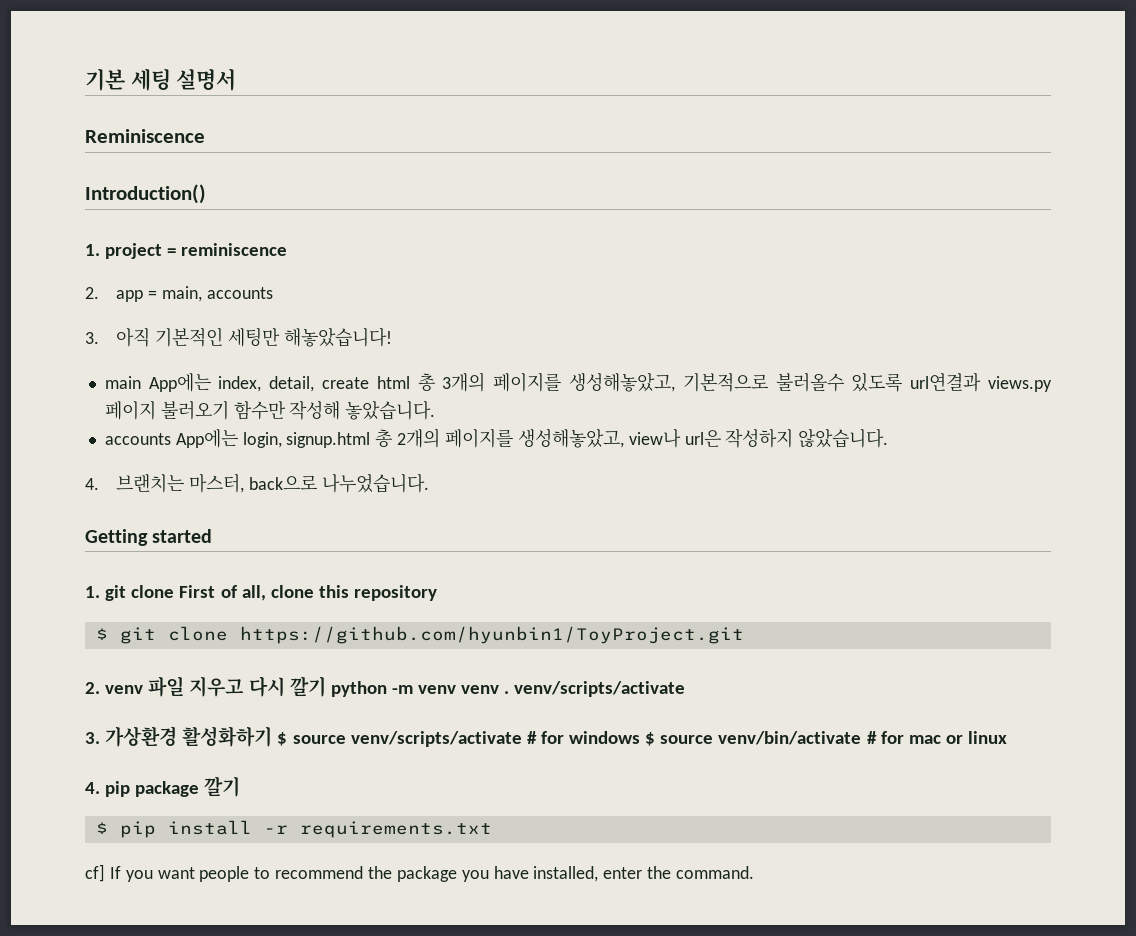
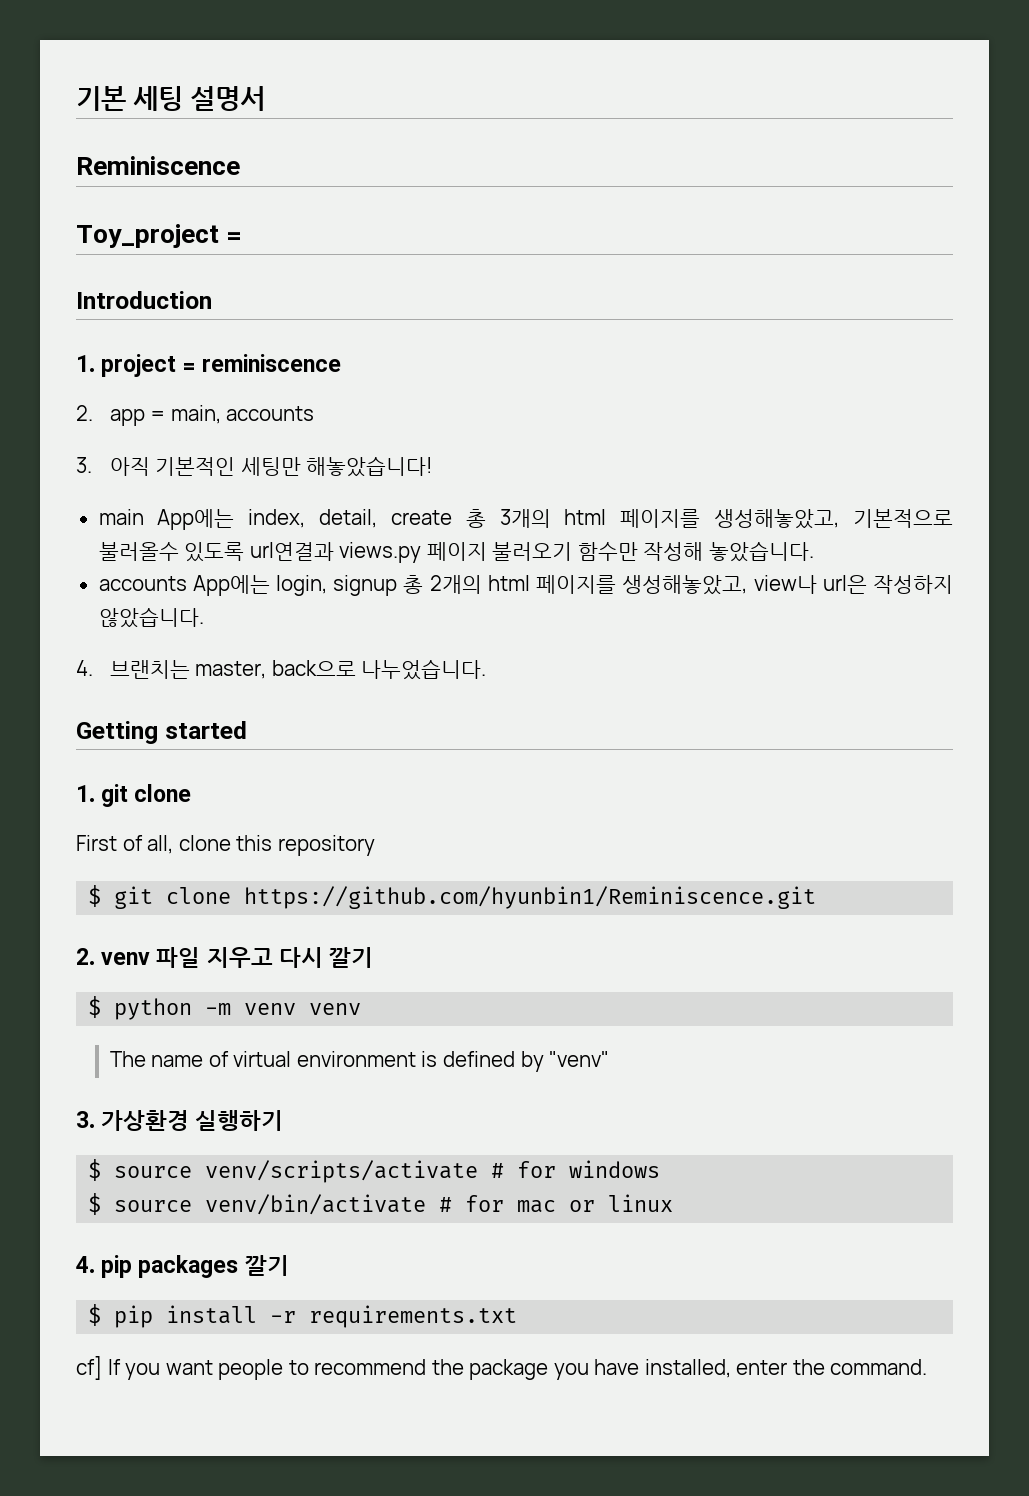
[85,184,206,204] Introduction() -> [76,224,243,248] [76,291,212,309] Toy_project = // Introduction
[376,376,410,389] html -> (452, 517) none
(486, 382) none -> [564,509,607,525] html
[286,432,371,448] signup.html -> [333,575,398,596] signup
(441, 438) none -> [487,575,530,591] html
[188,473,244,493] 마스터, -> [195,661,267,679] master,
(175, 591) none -> (192, 793) //
[239,626,744,644] https://github.com/hyunbin1/ToyProject.git -> [244,886,817,909] https://github.com/hyunbin1/Reminiscence.git
(326, 686) none -> [88,996,102,1018] // $
[504,681,686,697] . venv/scripts/activate -> [109,1051,610,1072] // The name of virtual environment is defined by "venv"
[182,726,273,747] 활성화하기 -> [195,1110,284,1131] 실행하기 //
(641, 737) none -> (661, 1169) //
[135,781,200,797] package -> [138,1255,239,1278] packages

